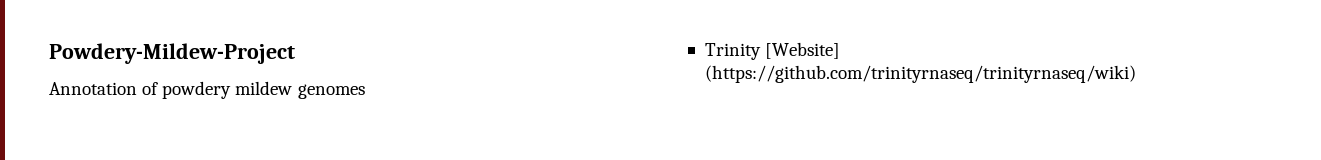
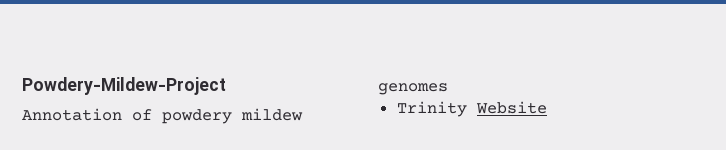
[765,42,841,59] [704,65,1136,83] [Website] (https://github.com/trinityrnaseq/trinityrnaseq/wiki) -> [475,101,547,114] Website

